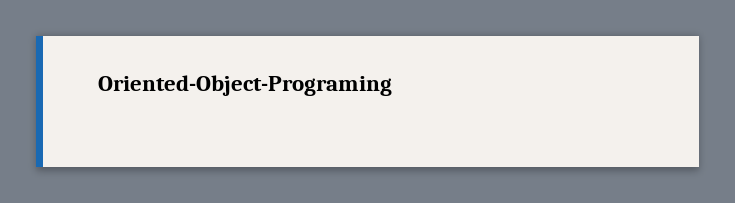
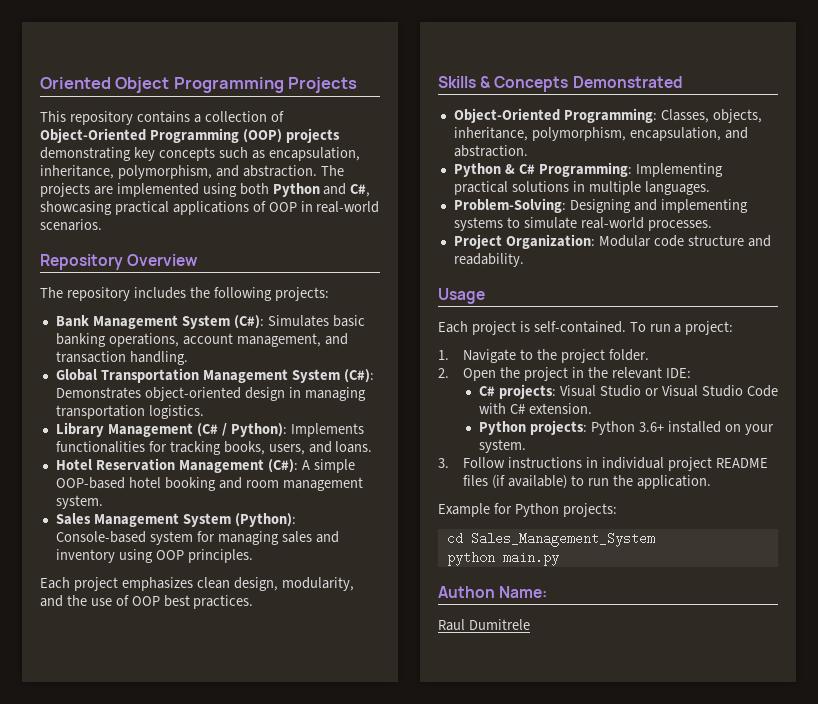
[98,75,392,96] Oriented-Object-Programing -> [40,77,358,93] [40,111,284,125] [40,128,340,143] [40,147,360,161] [40,165,344,179] [40,183,371,197] [40,201,380,215] [40,219,102,231] [40,254,199,270] [40,287,329,301] [55,315,365,329] [55,333,348,347] [55,351,188,365] [55,368,374,383] [55,387,366,401] [55,405,204,419] [55,422,364,437] [55,441,373,455] [55,458,355,473] [55,477,363,491] [55,495,103,509] [55,513,296,527] [55,531,339,545] [55,549,253,563] [40,577,354,591] [40,595,254,609] [438,76,683,92] [453,108,762,123] [453,127,748,141] [453,145,528,157] [453,162,723,177] [453,181,710,195] [453,198,748,213] [453,217,712,231] [453,234,771,249] [453,253,524,267] [438,288,485,304] [438,321,734,335] [438,349,649,363] [438,367,691,381] [479,384,778,399] [479,403,593,414] [479,420,774,435] [479,439,527,453] [438,457,768,471] [463,475,711,489] [438,503,617,517] [446,532,655,547] [446,551,559,566] [438,586,548,598] [438,619,530,631] Oriented Object Programming Projects // This repository contains a collection of Object-Oriented Programming (OOP) projects demonstrating key concepts such as encapsulation, inheritance, polymorphism, and abstraction. The projects are implemented using both Python and C#, showcasing practical applications of OOP in real-world scenarios. // Repository Overview // The repository includes the following projects: // Bank Management System (C#): Simulates basic banking operations, account management, and transaction handling. // Global Transportation Management System (C#): Demonstrates object-oriented design in managing transportation logistics. // Library Management (C# / Python): Implements functionalities for tracking books, users, and loans. // Hotel Reservation Management (C#): A simple OOP-based hotel booking and room management system. // Sales Management System (Python): Console-based system for managing sales and inventory using OOP principles. // Each project emphasizes clean design, modularity, and the use of OOP best practices. // Skills & Concepts Demonstrated // Object-Oriented Programming: Classes, objects, inheritance, polymorphism, encapsulation, and abstraction. // Python & C# Programming: Implementing practical solutions in multiple languages. // Problem-Solving: Designing and implementing systems to simulate real-world processes. // Project Organization: Modular code structure and readability. // Usage // Each project is self-contained. To run a project: // 1. Navigate to the project folder. // 2. Open the project in the relevant IDE: // C# projects: Visual Studio or Visual Studio Code with C# extension. // Python projects: Python 3.6+ installed on your system. // 3. Follow instructions in individual project README files (if available) to run the application. // Example for Python projects: // cd Sales_Management_System // python main.py // Authon Name: // Raul Dumitrele

